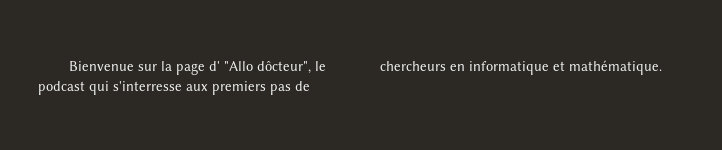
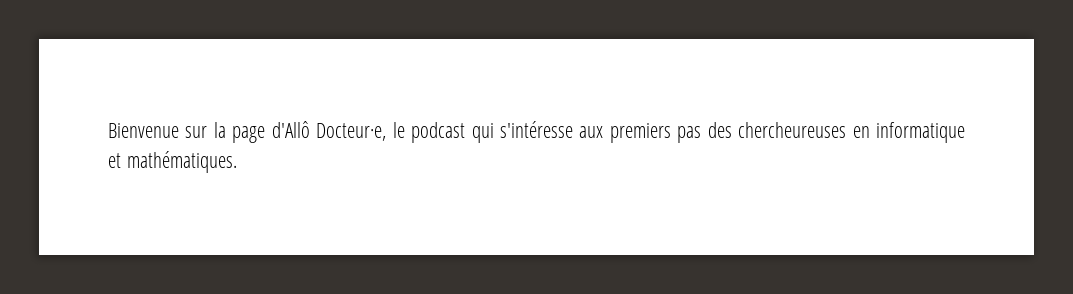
[209,61,312,74] d' "Allo dôcteur", -> [271,121,387,141] d'Allô Docteur·e,
[113,81,182,91] s'interresse -> [499,121,573,138] s'intéresse
[295,81,310,91] [380,61,446,71] de chercheurs -> [707,122,847,138] des chercheureuses
[569,60,662,75] mathématique. -> [126,151,237,173] mathématiques.

